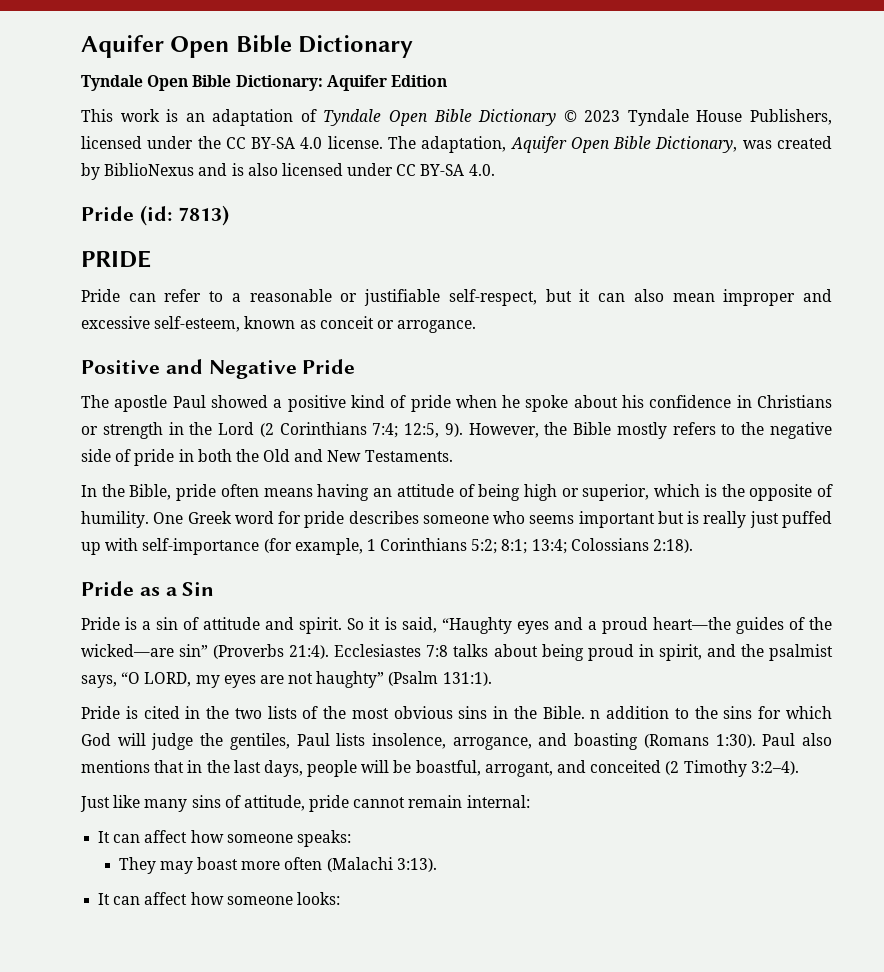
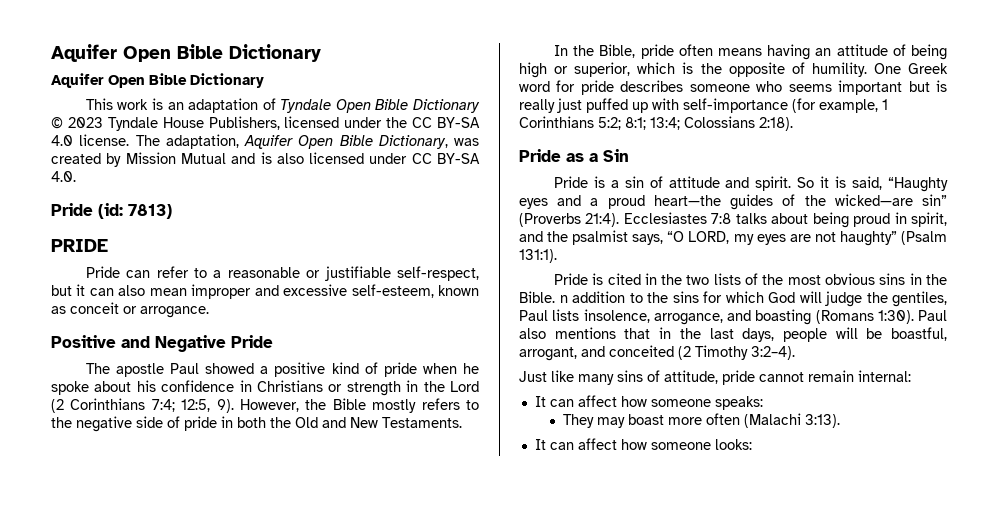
[81,35,414,58] [81,75,447,91] Aquifer Open Bible Dictionary // Tyndale Open Bible Dictionary: Aquifer Edition -> [51,44,321,62] [51,73,264,88] Aquifer Open Bible Dictionary // Aquifer Open Bible Dictionary
[104,163,195,176] BiblioNexus -> [125,152,226,164] Mission Mutual

